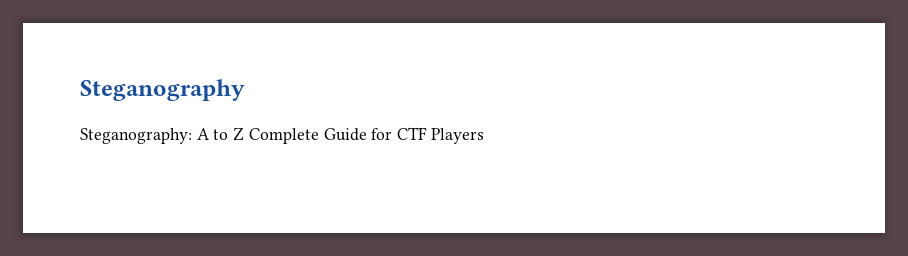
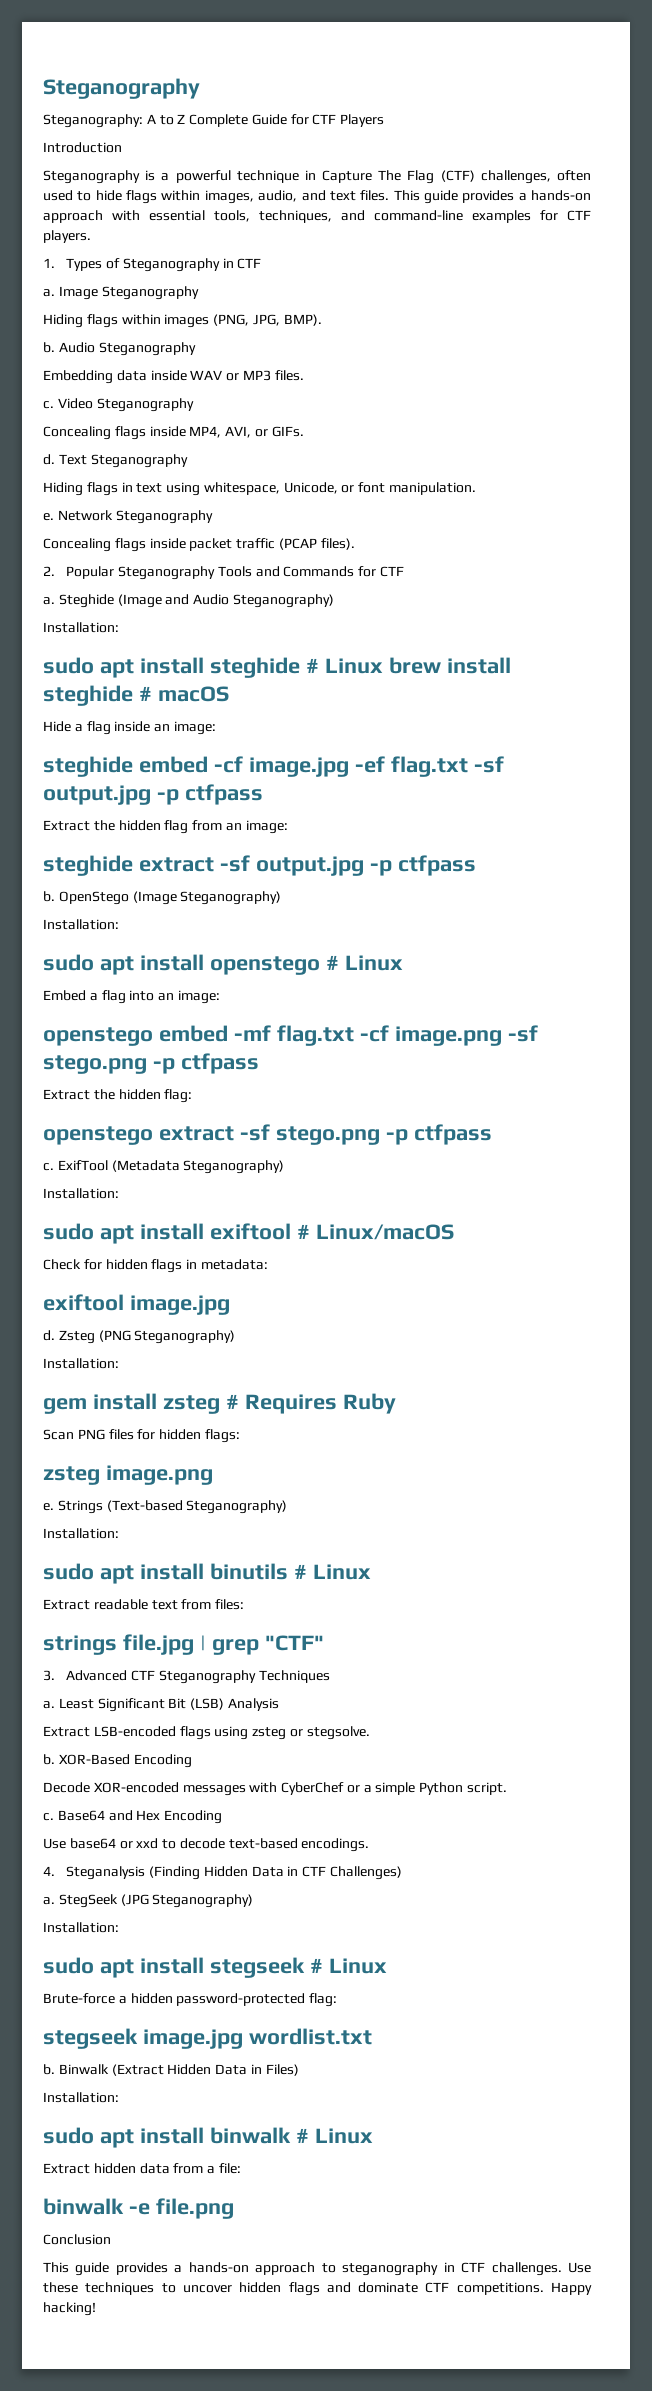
(484, 136) none -> [43,142,122,153] [43,170,591,184] [43,190,591,204] [43,210,591,223] [43,230,91,243] [43,258,262,272] [43,286,199,300] [43,314,322,328] [43,342,196,356] [43,370,304,384] [43,398,194,412] [43,426,304,440] [43,454,188,468] [43,482,477,496] [43,510,213,524] [43,538,355,552] [43,566,405,580] [43,594,334,608] [43,622,119,633] [43,657,511,678] [43,685,229,706] [43,721,216,735] [43,756,504,777] [43,784,263,805] [43,820,288,834] [43,855,476,876] [43,891,282,905] [43,919,119,930] [43,954,403,975] [43,990,220,1004] [43,1025,538,1046] [43,1053,259,1074] [43,1089,193,1103] [43,1124,492,1145] [43,1160,285,1174] [43,1188,119,1199] [43,1223,454,1244] [43,1259,268,1273] [43,1294,230,1315] [43,1330,236,1344] [43,1358,119,1369] [43,1393,396,1414] [43,1429,240,1443] [43,1465,213,1485] [43,1500,288,1514] [43,1528,119,1539] [43,1563,371,1584] [43,1599,245,1610] [43,1634,324,1655] [43,1670,330,1684] [43,1698,279,1712] [43,1726,370,1740] [43,1754,192,1768] [43,1782,508,1796] [43,1810,223,1824] [43,1838,370,1852] [43,1866,403,1880] [43,1894,254,1908] [43,1922,119,1933] [43,1957,387,1978] [43,1993,338,2007] [43,2028,372,2049] [43,2064,299,2076] [43,2092,119,2103] [43,2127,373,2148] [43,2163,241,2174] [43,2198,234,2219] [43,2234,111,2245] [43,2262,591,2276] [43,2282,593,2296] [43,2302,96,2316] // Introduction // Steganography is a powerful technique in Capture The Flag (CTF) challenges, often used to hide flags within images, audio, and text files. This guide provides a hands-on approach with essential tools, techniques, and command-line examples for CTF players. // 1. Types of Steganography in CTF // a. Image Steganography // Hiding flags within images (PNG, JPG, BMP). // b. Audio Steganography // Embedding data inside WAV or MP3 files. // c. Video Steganography // Concealing flags inside MP4, AVI, or GIFs. // d. Text Steganography // Hiding flags in text using whitespace, Unicode, or font manipulation. // e. Network Steganography // Concealing flags inside packet traffic (PCAP files). // 2. Popular Steganography Tools and Commands for CTF // a. Steghide (Image and Audio Steganography) // Installation: // sudo apt install steghide # Linux brew install steghide # macOS // Hide a flag inside an image: // steghide embed -cf image.jpg -ef flag.txt -sf output.jpg -p ctfpass // Extract the hidden flag from an image: // steghide extract -sf output.jpg -p ctfpass // b. OpenStego (Image Steganography) // Installation: // sudo apt install openstego # Linux // Embed a flag into an image: // openstego embed -mf flag.txt -cf image.png -sf stego.png -p ctfpass // Extract the hidden flag: // openstego extract -sf stego.png -p ctfpass // c. ExifTool (Metadata Steganography) // Installation: // sudo apt install exiftool # Linux/macOS // Check for hidden flags in metadata: // exiftool image.jpg // d. Zsteg (PNG Steganography) // Installation: // gem install zsteg # Requires Ruby // Scan PNG files for hidden flags: // zsteg image.png // e. Strings (Text-based Steganography) // Installation: // sudo apt install binutils # Linux // Extract readable text from files: // strings file.jpg | grep "CTF" // 3. Advanced CTF Steganography Techniques // a. Least Significant Bit (LSB) Analysis // Extract LSB-encoded flags using zsteg or stegsolve. // b. XOR-Based Encoding // Decode XOR-encoded messages with CyberChef or a simple Python script. // c. Base64 and Hex Encoding // Use base64 or xxd to decode text-based encodings. // 4. Steganalysis (Finding Hidden Data in CTF Challenges) // a. StegSeek (JPG Steganography) // Installation: // sudo apt install stegseek # Linux // Brute-force a hidden password-protected flag: // stegseek image.jpg wordlist.txt // b. Binwalk (Extract Hidden Data in Files) // Installation: // sudo apt install binwalk # Linux // Extract hidden data from a file: // binwalk -e file.png // Conclusion // This guide provides a hands-on approach to steganography in CTF challenges. Use these techniques to uncover hidden flags and dominate CTF competitions. Happy hacking!

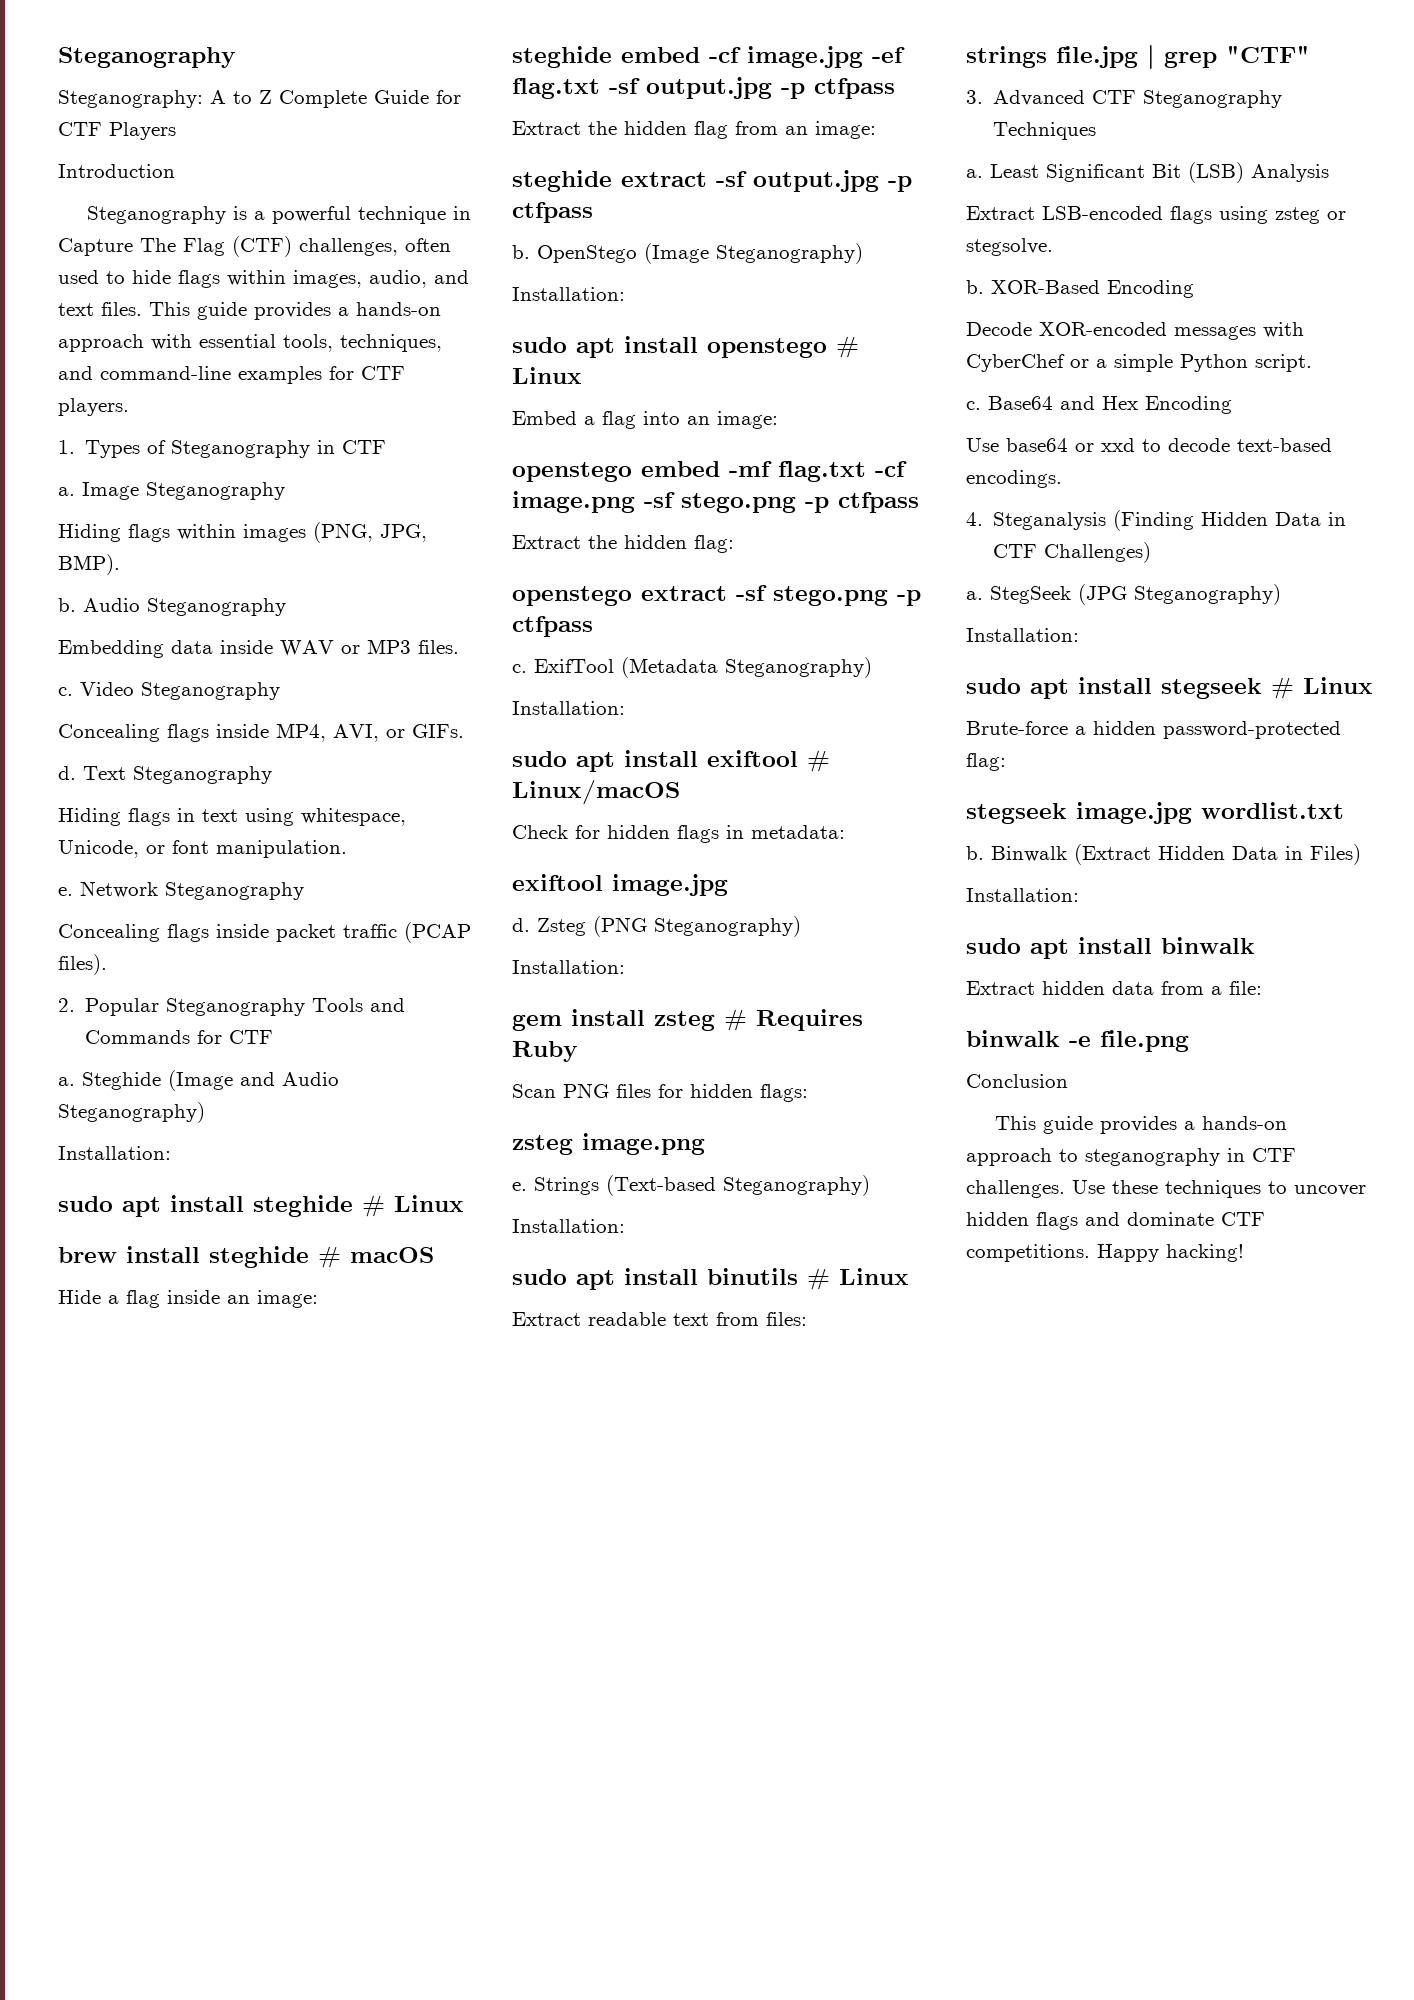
(383, 666) none -> (464, 1203) //
[295,2128,373,2144] # Linux -> (1255, 945) none

